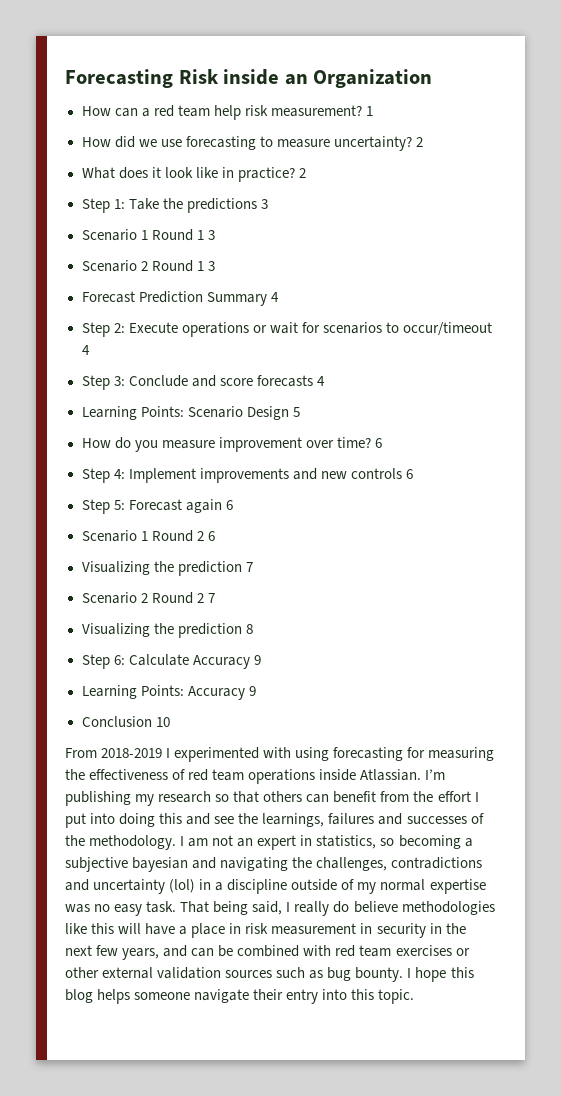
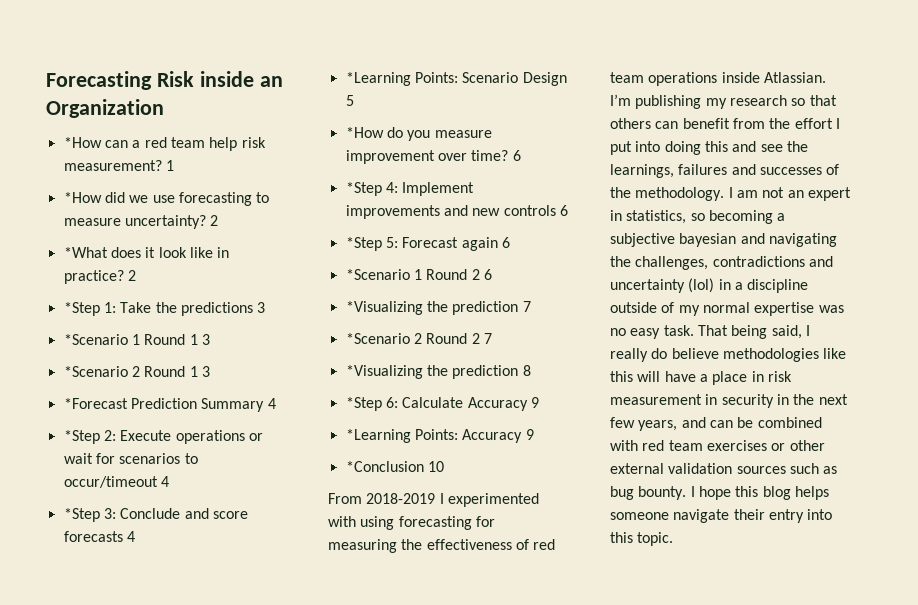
[81,106,111,116] How -> [63,137,102,148] *How
[81,137,111,147] How -> [63,192,102,203] *How
[81,167,115,179] What -> [63,247,108,258] *What
[81,198,110,213] Step -> [63,302,100,316] *Step
[81,229,137,241] Scenario -> [63,334,128,345] *Scenario
[81,260,137,272] Scenario -> [63,366,128,377] *Scenario
[81,291,135,303] Forecast -> [63,398,128,409] *Forecast
[81,322,110,337] Step -> [63,430,100,444] *Step
[81,375,110,390] Step -> [63,508,100,522] *Step
[81,406,137,420] Learning -> [345,72,411,86] *Learning
[81,438,111,448] How -> [345,127,384,138] *How
[81,468,110,483] Step -> [345,182,382,196] *Step
[81,499,110,514] Step -> [345,237,382,251] *Step
[81,530,137,542] Scenario -> [345,269,410,280] *Scenario
[81,561,150,575] Visualizing -> [345,301,423,315] *Visualizing
[81,592,137,604] Scenario -> [345,333,410,344] *Scenario
[81,623,150,637] Visualizing -> [345,365,423,379] *Visualizing
[81,654,110,669] Step -> [345,397,382,411] *Step
[81,685,137,699] Learning -> [345,429,411,443] *Learning
[81,716,152,727] Conclusion -> [345,461,424,472] *Conclusion

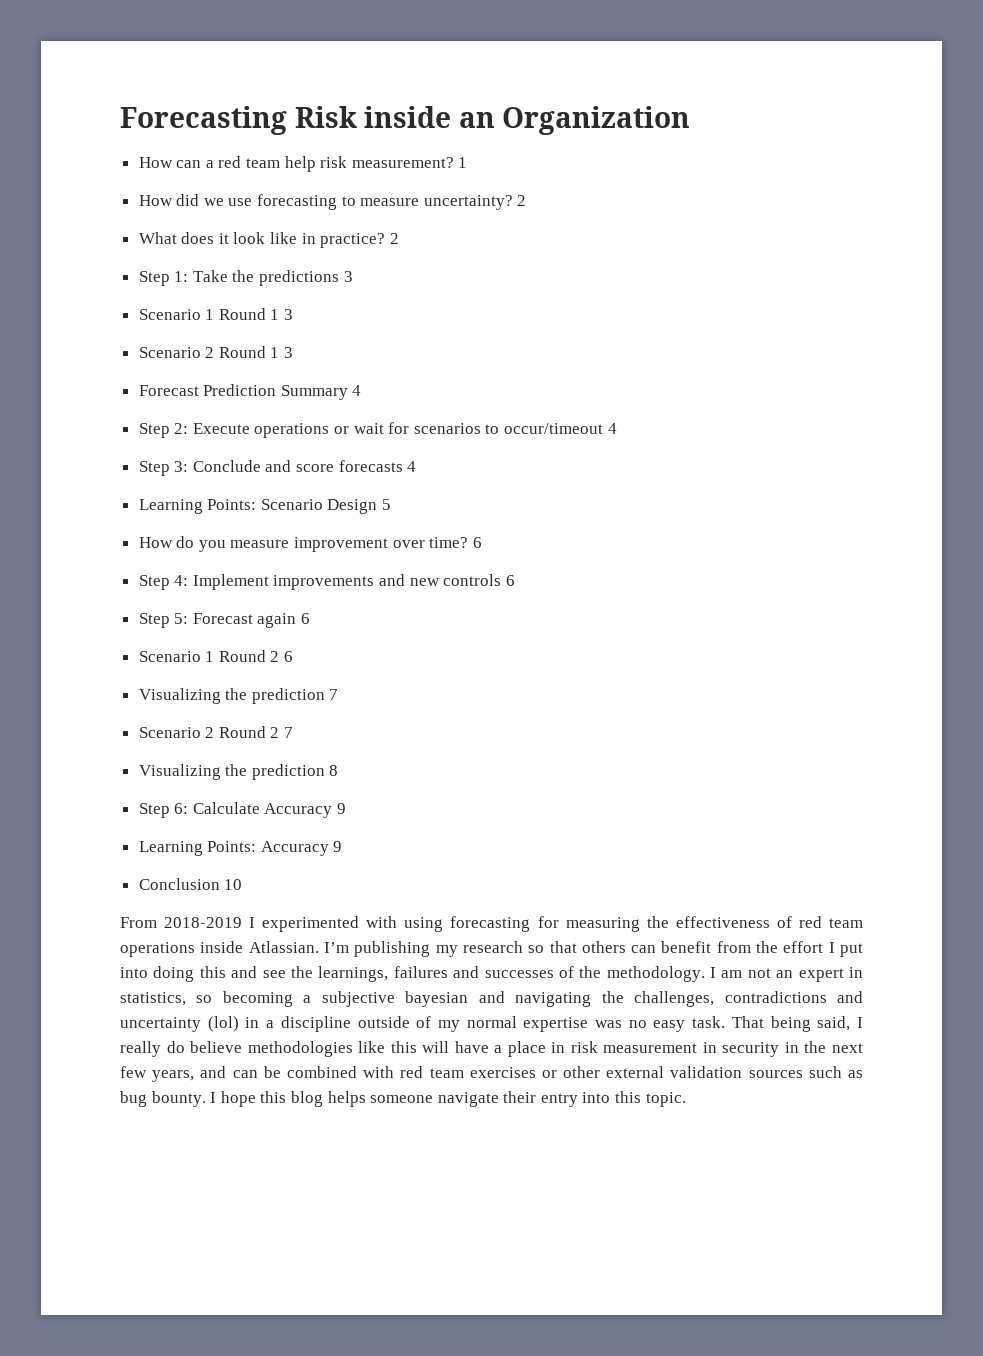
[63,137,102,148] *How -> [138,157,173,168] How
[63,192,102,203] *How -> [138,195,173,206] How
[63,247,108,258] *What -> [138,232,177,244] What
[63,302,100,316] *Step -> [138,271,170,286] Step
[63,334,128,345] *Scenario -> [138,309,201,320] Scenario
[63,366,128,377] *Scenario -> [138,347,201,358] Scenario
[63,398,128,409] *Forecast -> [138,385,199,396] Forecast
[63,430,100,444] *Step -> [138,423,170,438] Step
[63,508,100,522] *Step -> [138,461,170,476] Step
[345,72,411,86] *Learning -> [138,499,203,514] Learning
[345,127,384,138] *How -> [138,537,173,548] How
[345,182,382,196] *Step -> [138,575,170,590] Step
[345,237,382,251] *Step -> [138,613,170,628] Step
[345,269,410,280] *Scenario -> [138,651,201,662] Scenario
[345,301,423,315] *Visualizing -> [138,688,221,704] Visualizing
[345,333,410,344] *Scenario -> [138,727,201,738] Scenario
[345,365,423,379] *Visualizing -> [138,764,221,780] Visualizing
[345,397,382,411] *Step -> [138,803,170,818] Step
[345,429,411,443] *Learning -> [138,841,203,856] Learning
[345,461,424,472] *Conclusion -> [138,878,220,890] Conclusion

